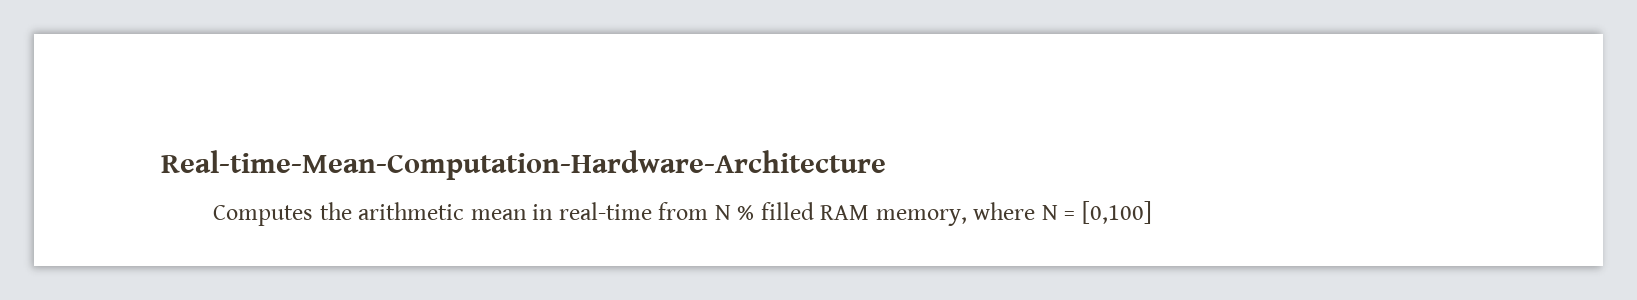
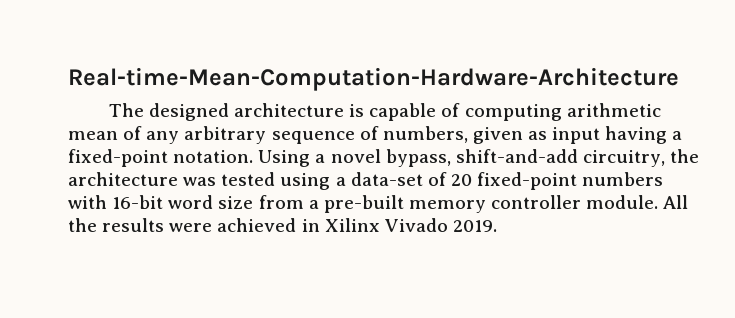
[213,201,1152,226] Computes the arithmetic mean in real-time from N % filled RAM memory, where N = [0,100] -> [108,103,661,121] [68,126,683,144] [68,149,700,167] [68,172,664,190] [68,195,689,213] [68,218,497,232] The designed architecture is capable of computing arithmetic mean of any arbitrary sequence of numbers, given as input having a fixed-point notation. Using a novel bypass, shift-and-add circuitry, the architecture was tested using a data-set of 20 fixed-point numbers with 16-bit word size from a pre-built memory controller module. All the results were achieved in Xilinx Vivado 2019.

